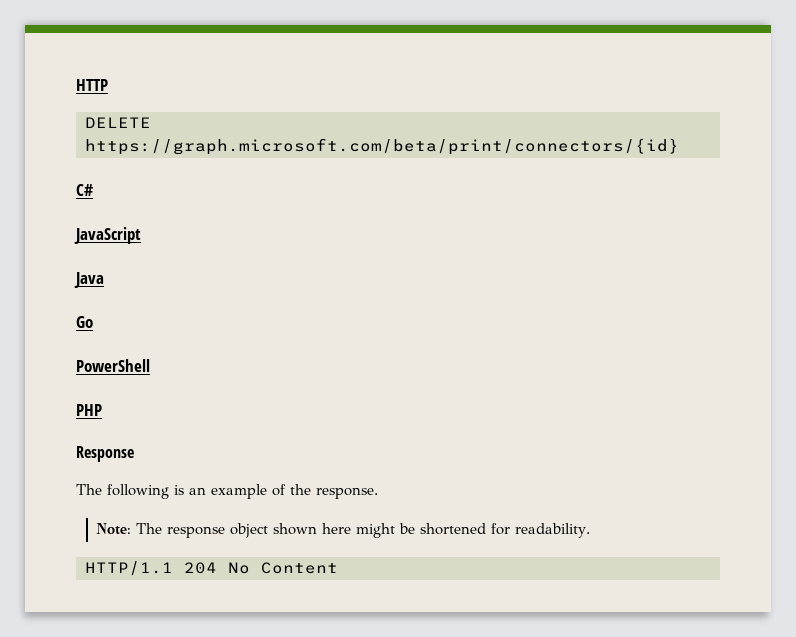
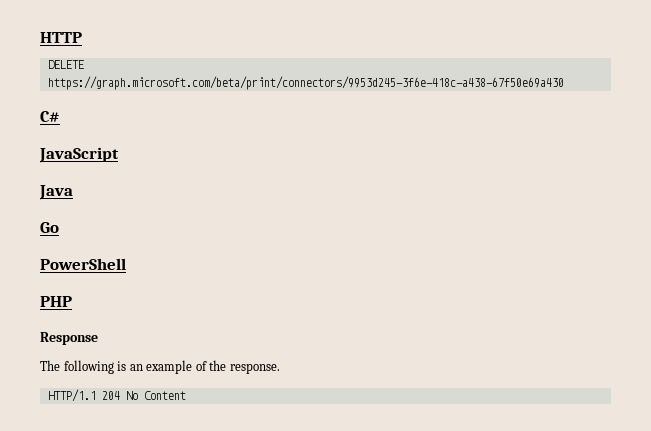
[85,138,679,155] https://graph.microsoft.com/beta/print/connectors/{id} -> [47,76,564,90] https://graph.microsoft.com/beta/print/connectors/9953d245-3f6e-418c-a438-67f50e69a430
[96,523,591,538] // Note: The response object shown here might be shortened for readability. -> (280, 368) none

